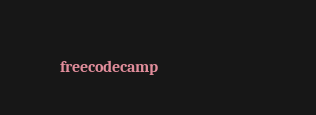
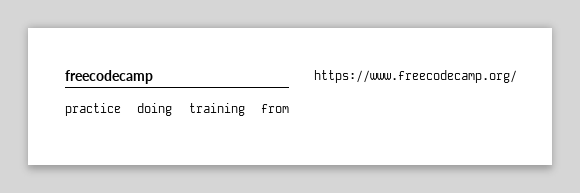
(158, 67) none -> [65,103,289,116] [314,70,517,83] // practice doing training from https://www.freecodecamp.org/

